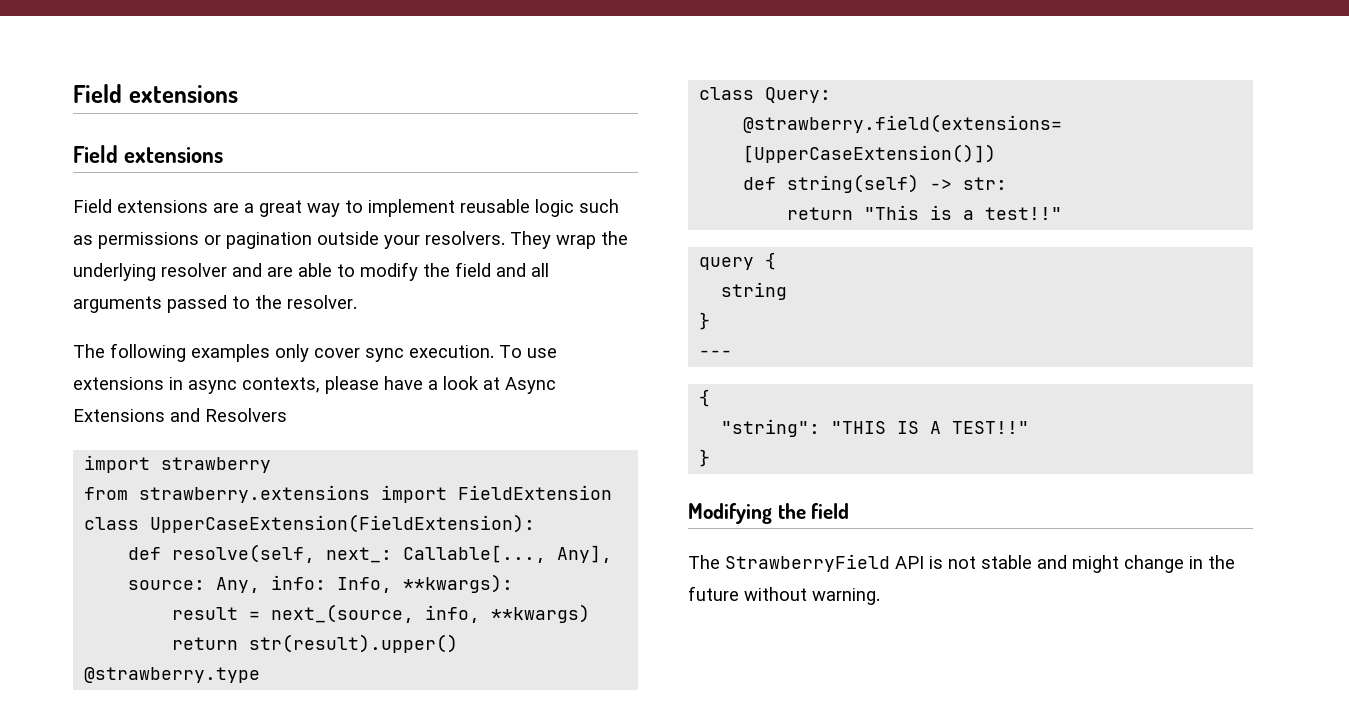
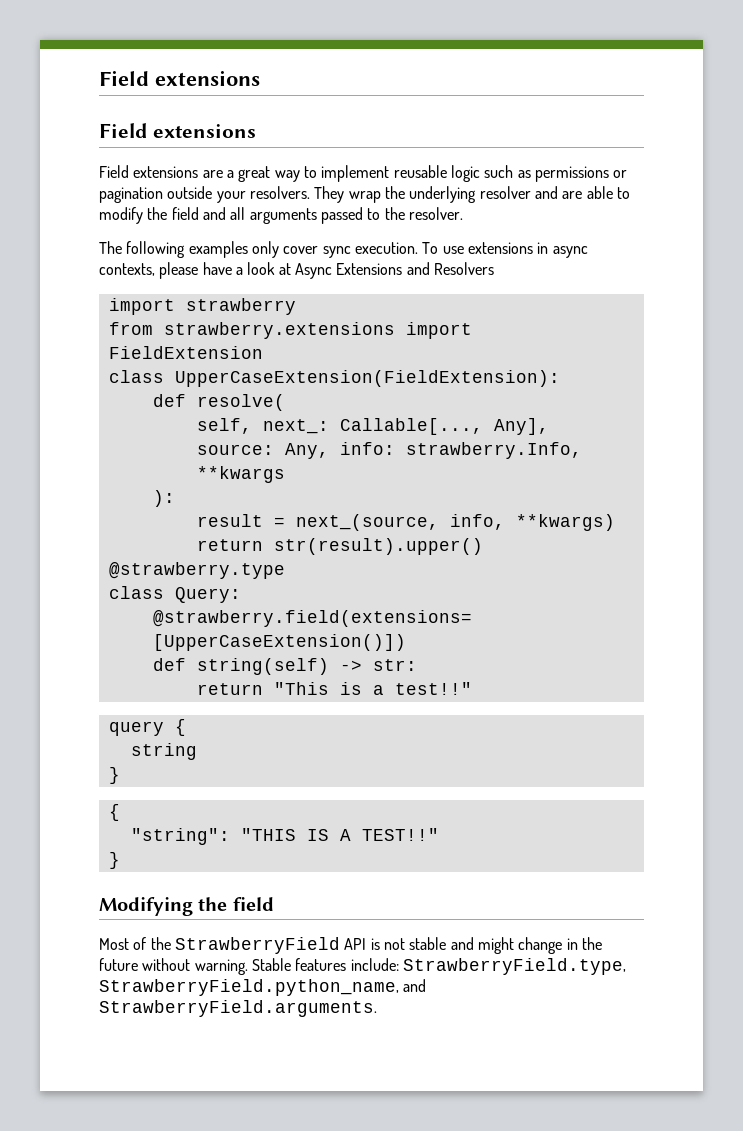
[172,544,316,563] resolve(self, -> [196,394,285,411] [196,418,252,434] resolve( // self,
[337,574,514,593] Info, **kwargs): -> [405,442,582,459] [196,466,285,483] [152,490,175,507] strawberry.Info, **kwargs // ):
[699,350,733,357] // --- -> (120, 775) none
[688,555,720,569] The -> [99,937,171,950] Most of the
(880, 596) none -> [251,958,626,975] [99,979,427,996] [99,1000,377,1017] Stable features include: StrawberryField.type, StrawberryField.python_name, and StrawberryField.arguments.

